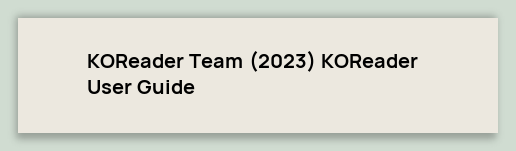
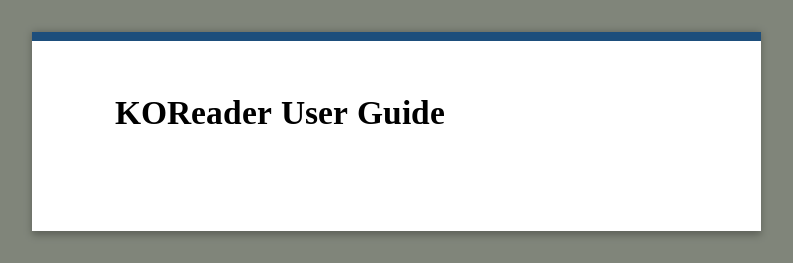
[87,50,419,72] KOReader Team (2023) KOReader -> [115,100,272,124] KOReader

